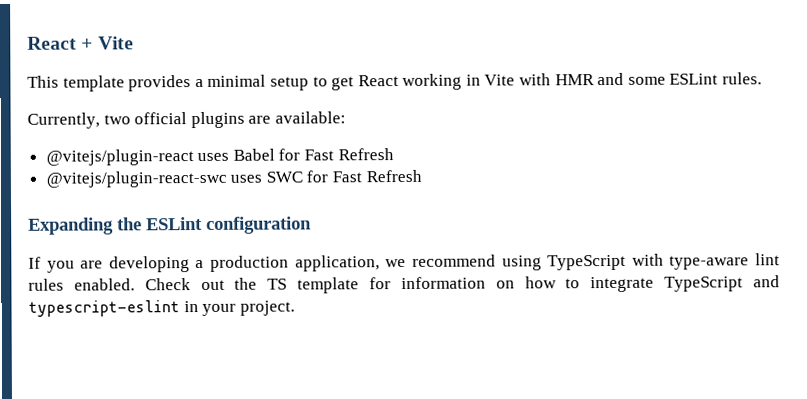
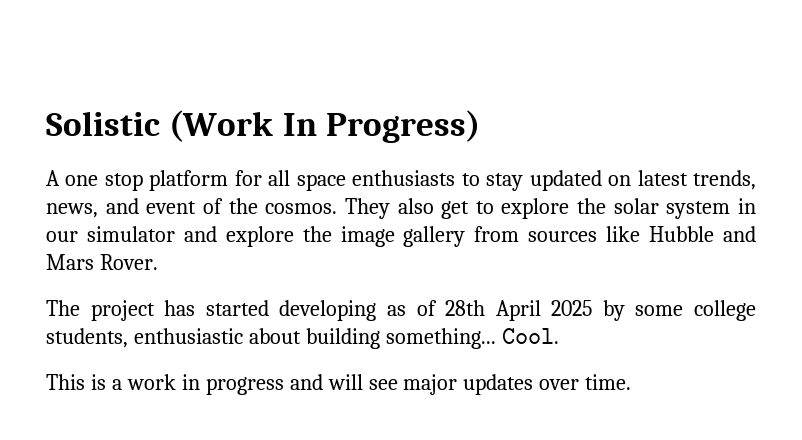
[27,36,134,50] [27,72,763,92] [27,111,346,129] [45,148,394,166] [45,169,422,188] [28,216,312,235] [28,253,780,273] [28,275,780,294] [28,300,295,317] React + Vite // This template provides a minimal setup to get React working in Vite with HMR and some ESLint rules. // Currently, two official plugins are available: // @vitejs/plugin-react uses Babel for Fast Refresh // @vitejs/plugin-react-swc uses SWC for Fast Refresh // Expanding the ESLint configuration // If you are developing a production application, we recommend using TypeScript with type-aware lint rules enabled. Check out the TS template for information on how to integrate TypeScript and typescript-eslint in your project. -> [46,110,480,143] [46,170,756,191] [46,198,756,219] [46,226,757,247] [46,254,158,270] [46,300,757,321] [46,328,559,349] [46,374,632,395] Solistic (Work In Progress) // A one stop platform for all space enthusiasts to stay updated on latest trends, news, and event of the cosmos. They also get to explore the solar system in our simulator and explore the image gallery from sources like Hubble and Mars Rover. // The project has started developing as of 28th April 2025 by some college students, enthusiastic about building something... Cool. // This is a work in progress and will see major updates over time.

